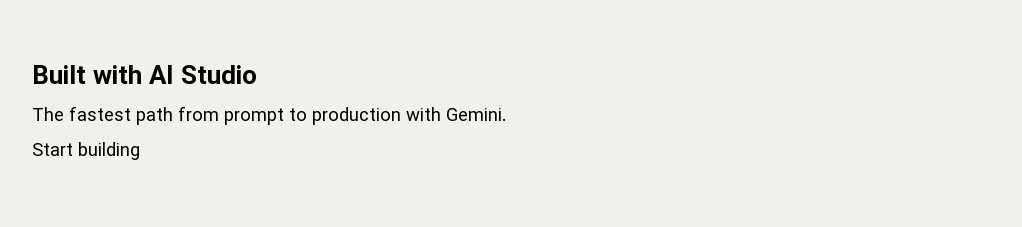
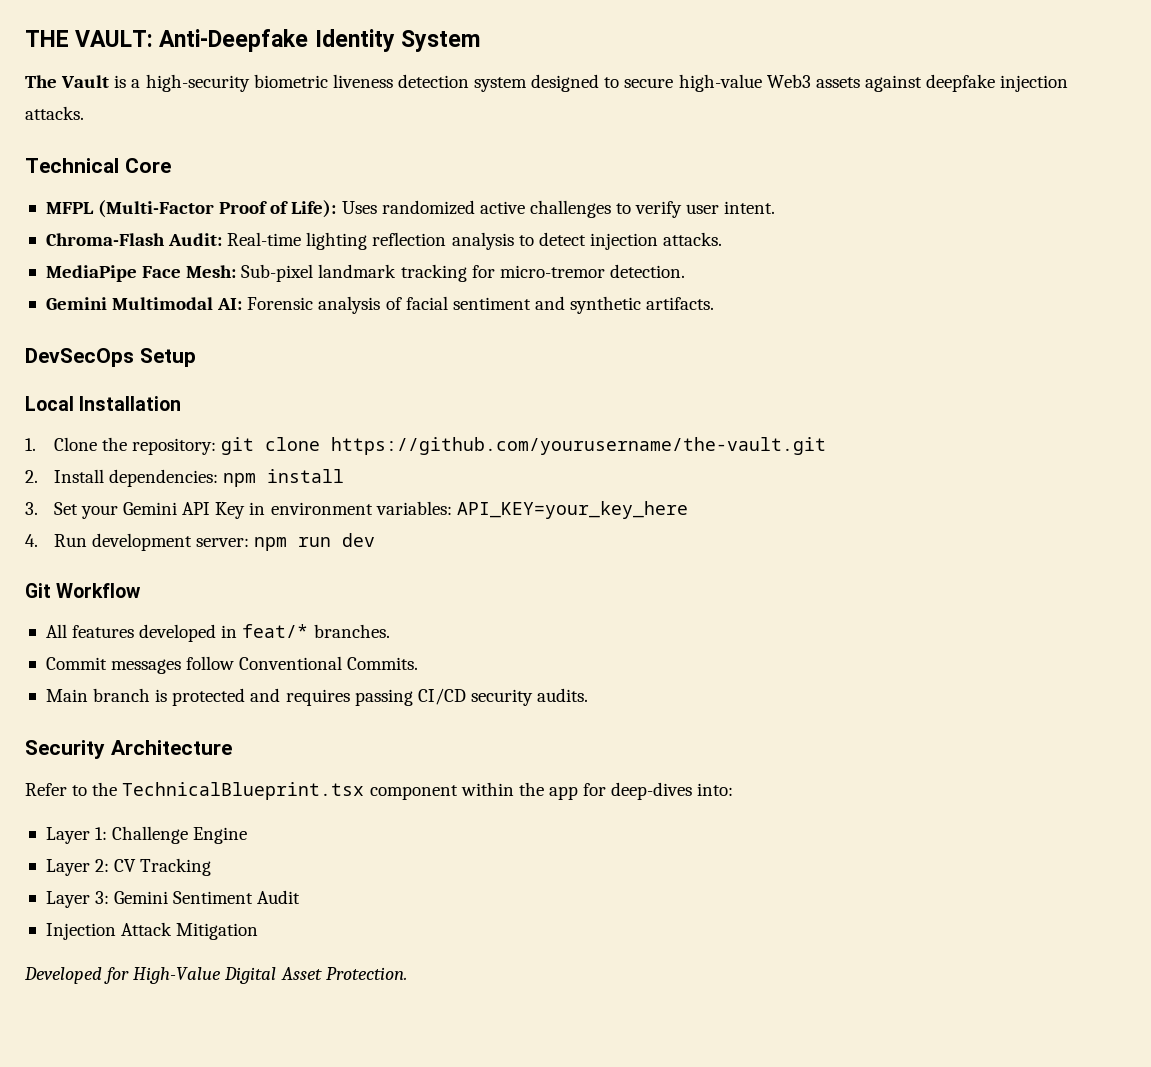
[32,65,258,84] [32,106,506,125] [32,142,140,160] Built with AI Studio // The fastest path from prompt to production with Gemini. // Start building -> [25,29,480,52] [25,74,1069,92] [25,106,84,120] [25,158,171,173] [45,200,776,218] [45,232,723,250] [45,264,685,282] [45,296,715,314] [25,348,196,367] [25,396,182,411] [25,437,827,455] [25,469,345,487] [25,501,688,519] [25,533,376,551] [25,583,142,598] [45,624,390,642] [45,656,419,674] [45,688,589,706] [25,740,232,759] [25,782,734,800] [45,826,248,844] [45,858,212,876] [45,890,301,908] [45,922,259,940] [24,967,407,984] THE VAULT: Anti-Deepfake Identity System // The Vault is a high-security biometric liveness detection system designed to secure high-value Web3 assets against deepfake injection attacks. // Technical Core // MFPL (Multi-Factor Proof of Life): Uses randomized active challenges to verify user intent. // Chroma-Flash Audit: Real-time lighting reflection analysis to detect injection attacks. // MediaPipe Face Mesh: Sub-pixel landmark tracking for micro-tremor detection. // Gemini Multimodal AI: Forensic analysis of facial sentiment and synthetic artifacts. // DevSecOps Setup // Local Installation // 1. Clone the repository: git clone https://github.com/yourusername/the-vault.git // 2. Install dependencies: npm install // 3. Set your Gemini API Key in environment variables: API_KEY=your_key_here // 4. Run development server: npm run dev // Git Workflow // All features developed in feat/* branches. // Commit messages follow Conventional Commits. // Main branch is protected and requires passing CI/CD security audits. // Security Architecture // Refer to the TechnicalBlueprint.tsx component within the app for deep-dives into: // Layer 1: Challenge Engine // Layer 2: CV Tracking // Layer 3: Gemini Sentiment Audit // Injection Attack Mitigation // Developed for High-Value Digital Asset Protection.

